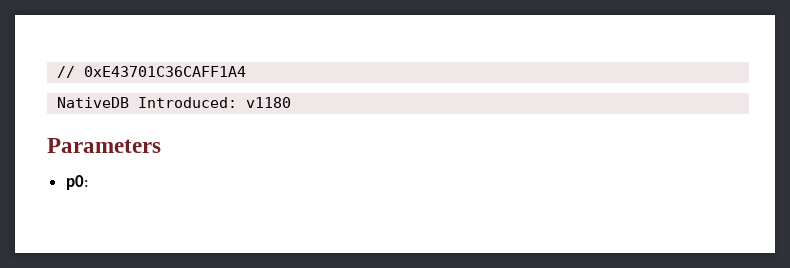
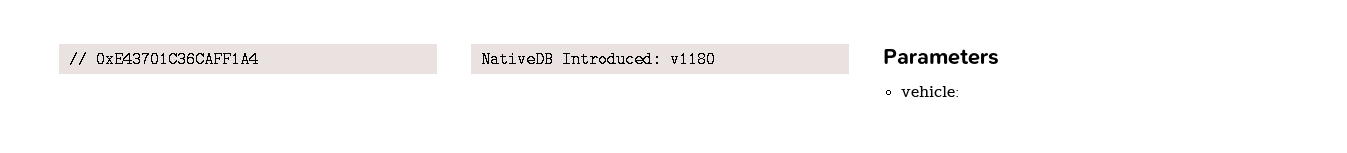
[65,175,89,190] p0: -> [900,86,959,97] vehicle:

